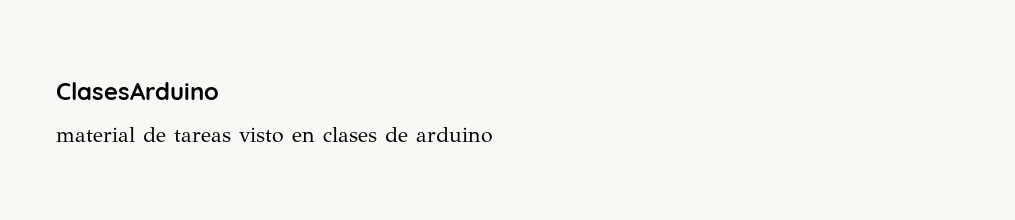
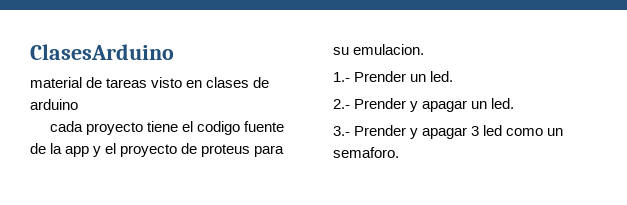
(493, 135) none -> [49,121,285,135] [30,143,285,157] [333,44,425,55] [333,71,454,82] [333,98,515,112] [333,125,564,139] [333,147,399,158] // cada proyecto tiene el codigo fuente de la app y el proyecto de proteus para su emulacion. // 1.- Prender un led. // 2.- Prender y apagar un led. // 3.- Prender y apagar 3 led como un semaforo.

